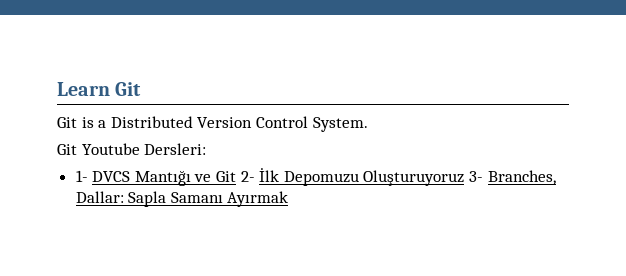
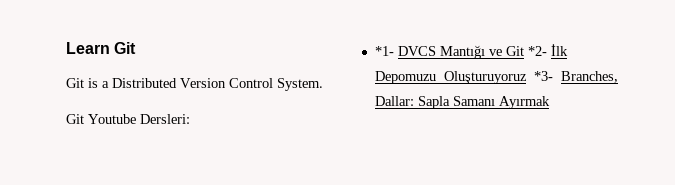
[75,170,88,182] 1- -> [374,46,394,56] *1-
[240,171,255,182] 2- -> [527,46,547,56] *2-
[469,171,484,182] 3- -> [533,71,553,81] *3-

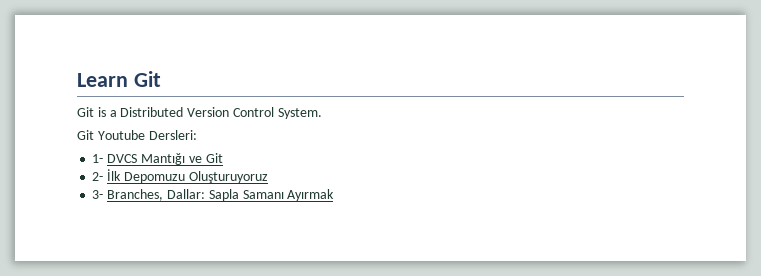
[374,46,394,56] *1- -> [92,154,104,163] 1-
[527,46,547,56] *2- -> [92,172,104,181] // 2-
[533,71,553,81] *3- -> [92,190,104,199] // 3-

